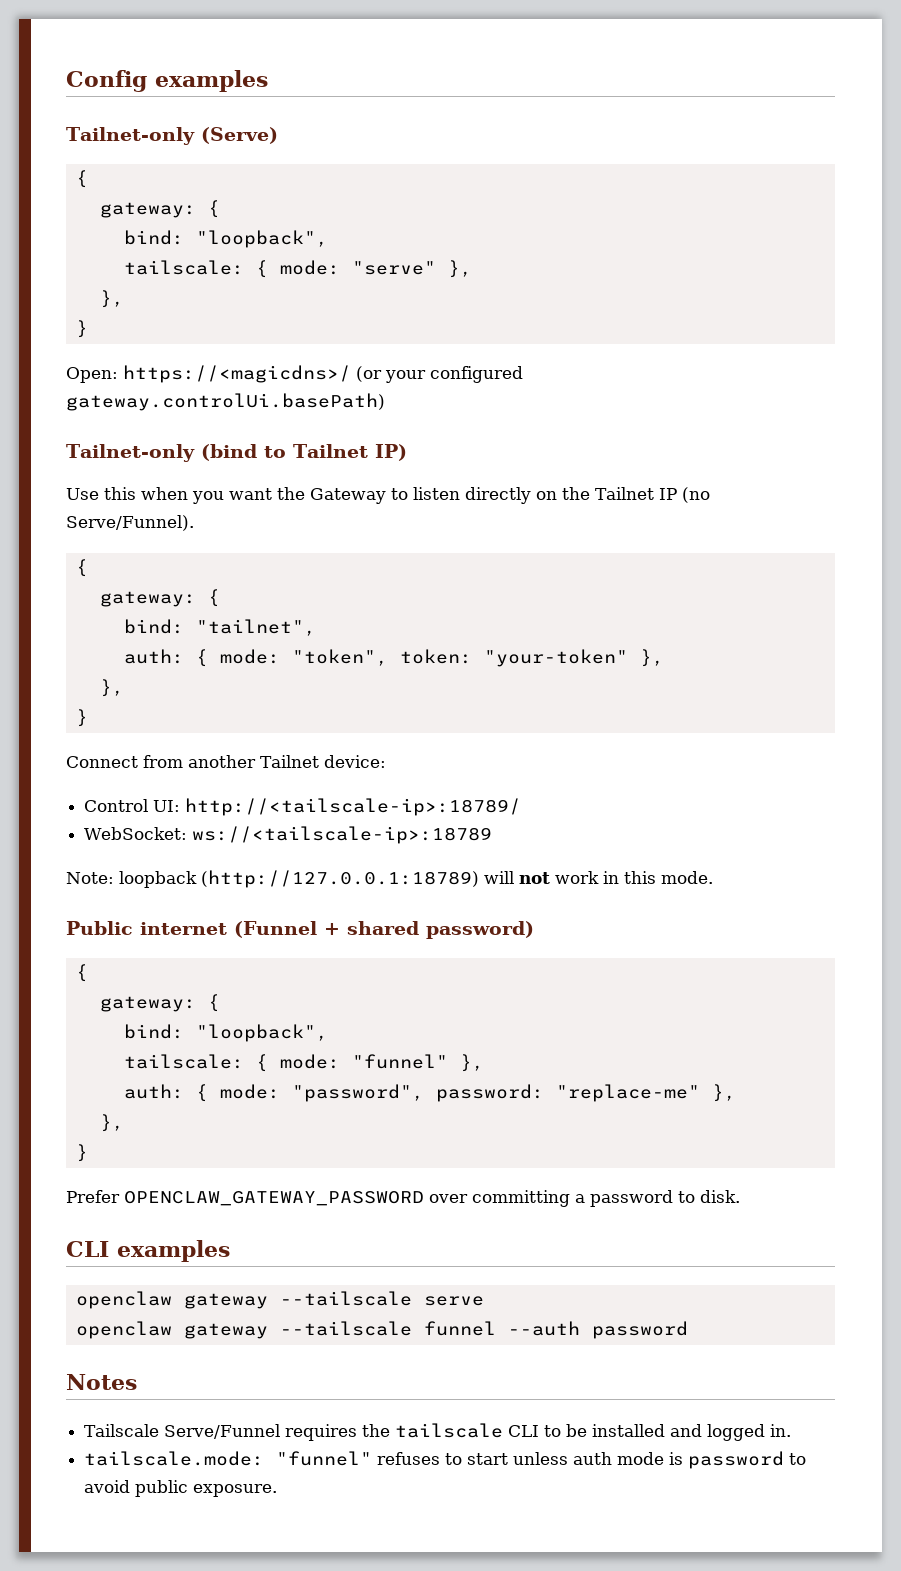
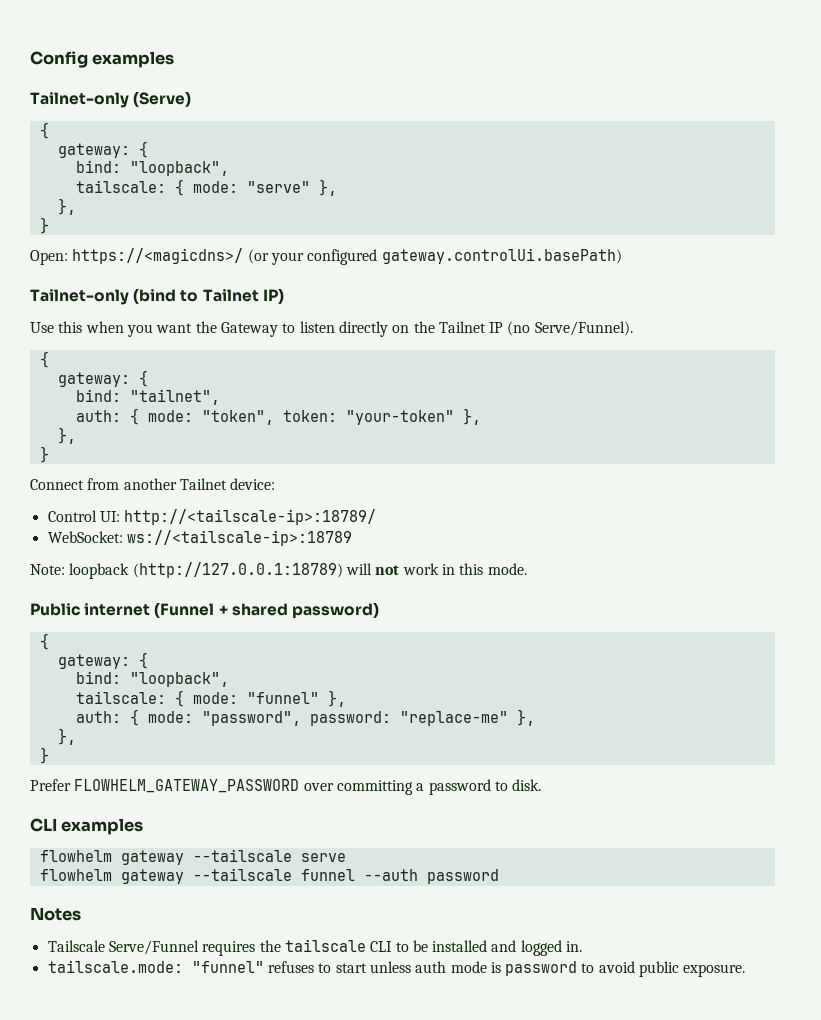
[124,1191,424,1206] OPENCLAW_GATEWAY_PASSWORD -> [74,779,300,793] FLOWHELM_GATEWAY_PASSWORD
[75,1291,172,1309] openclaw -> [39,850,112,862] flowhelm
[75,1321,172,1339] openclaw -> [39,869,112,881] flowhelm

